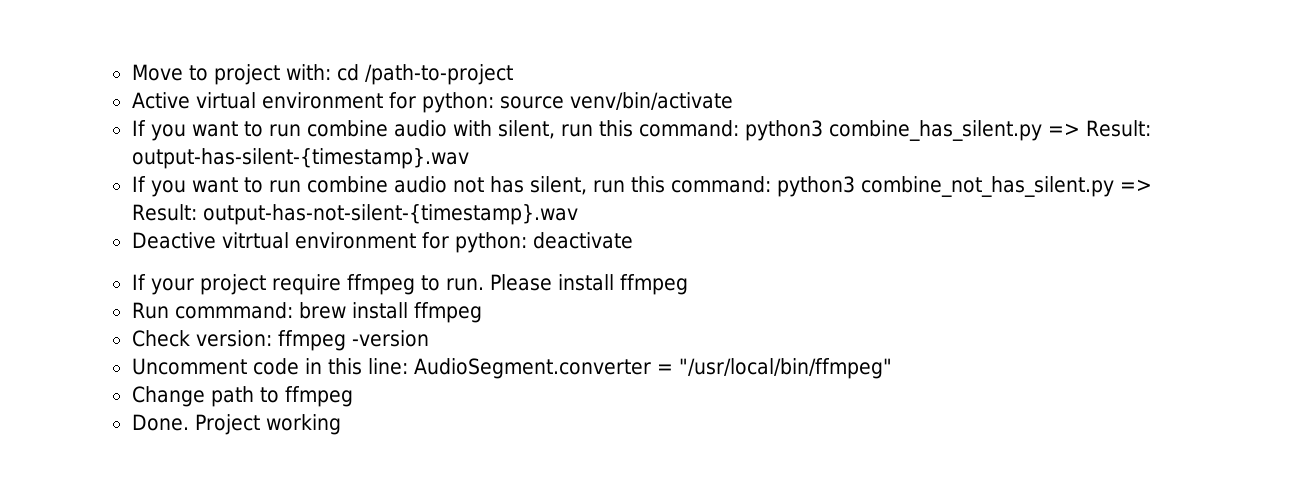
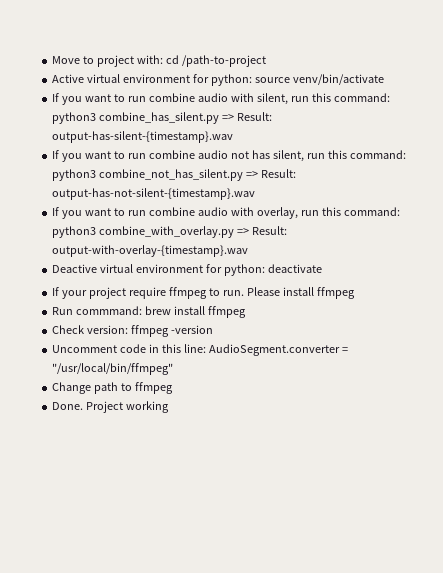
(578, 214) none -> [52,207,400,219] [52,226,288,238] [52,245,249,257] // If you want to run combine audio with overlay, run this command: python3 combine_with_overlay.py => Result: output-with-overlay-{timestamp}.wav
[221,232,289,249] vitrtual -> [100,264,134,273] virtual

